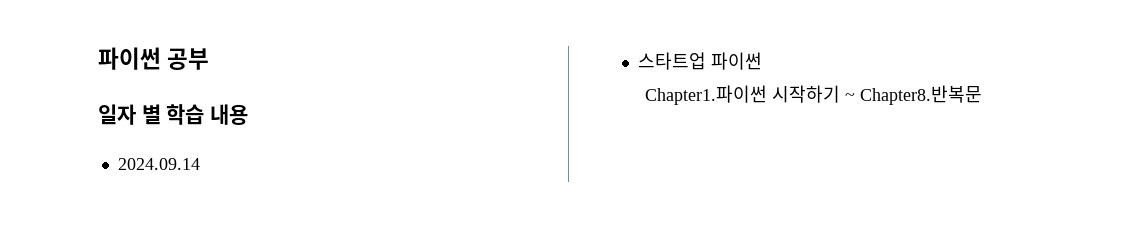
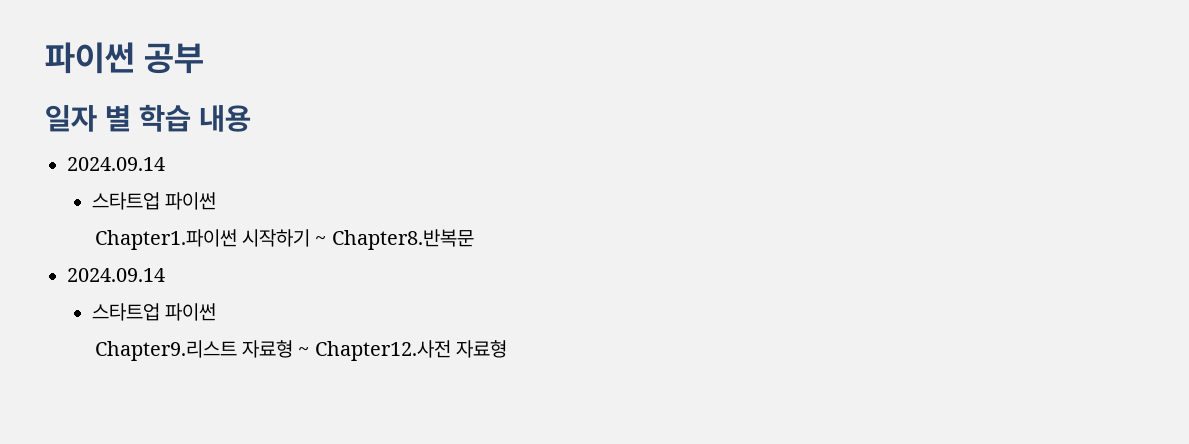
(983, 95) none -> [67,268,165,282] [91,303,217,321] [94,340,508,361] // 2024.09.14 // 스타트업 파이썬 // Chapter9.리스트 자료형 ~ Chapter12.사전 자료형

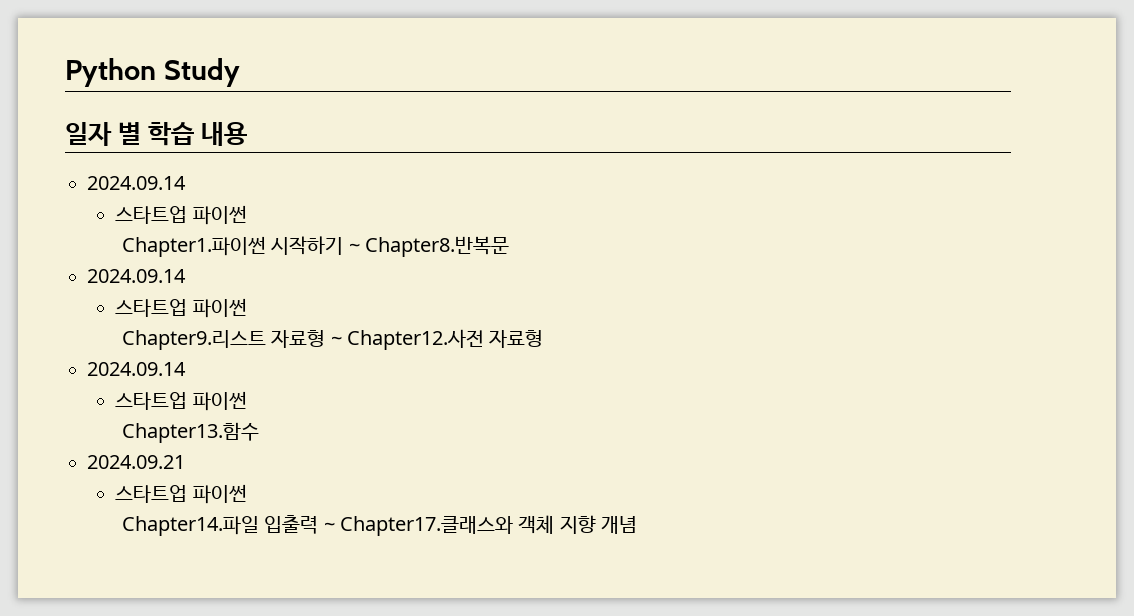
[45,42,205,74] 파이썬 공부 -> [65,58,240,87] Python Study
(508, 349) none -> [87,362,186,376] [115,391,247,411] [121,422,259,443] [87,455,185,469] [115,484,247,504] [121,515,638,536] // 2024.09.14 // 스타트업 파이썬 // Chapter13.함수 // 2024.09.21 // 스타트업 파이썬 // Chapter14.파일 입출력 ~ Chapter17.클래스와 객체 지향 개념

